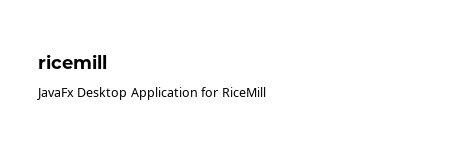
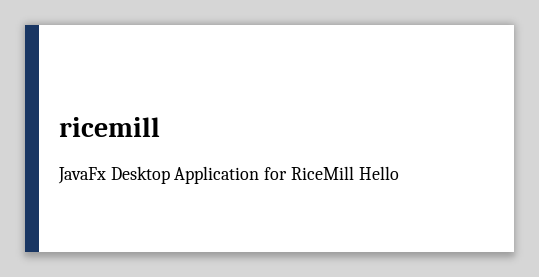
(266, 92) none -> [358,166,399,180] Hello

